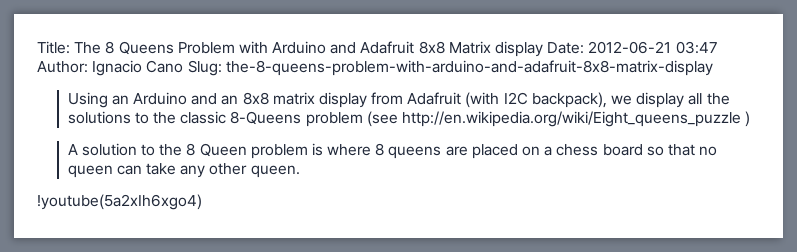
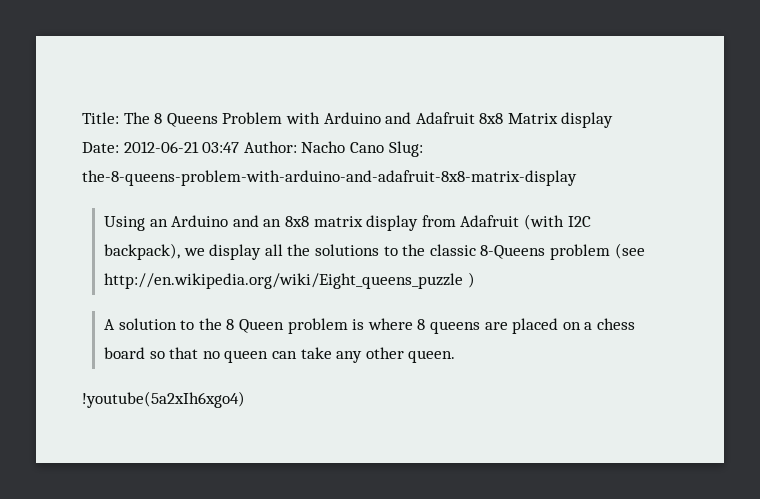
[92,60,143,76] Ignacio -> [301,141,346,153] Nacho

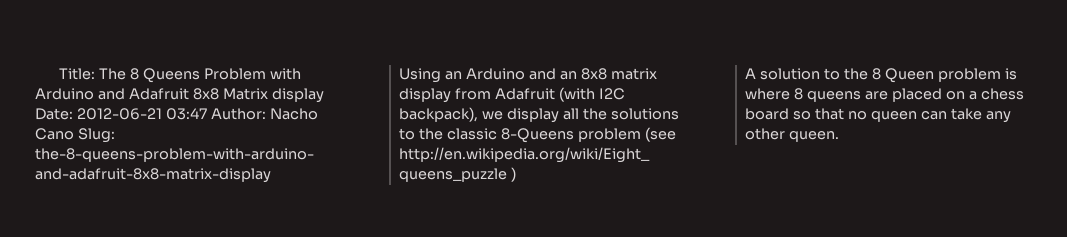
[82,391,245,408] // !youtube(5a2xIh6xgo4) -> (840, 136) none

